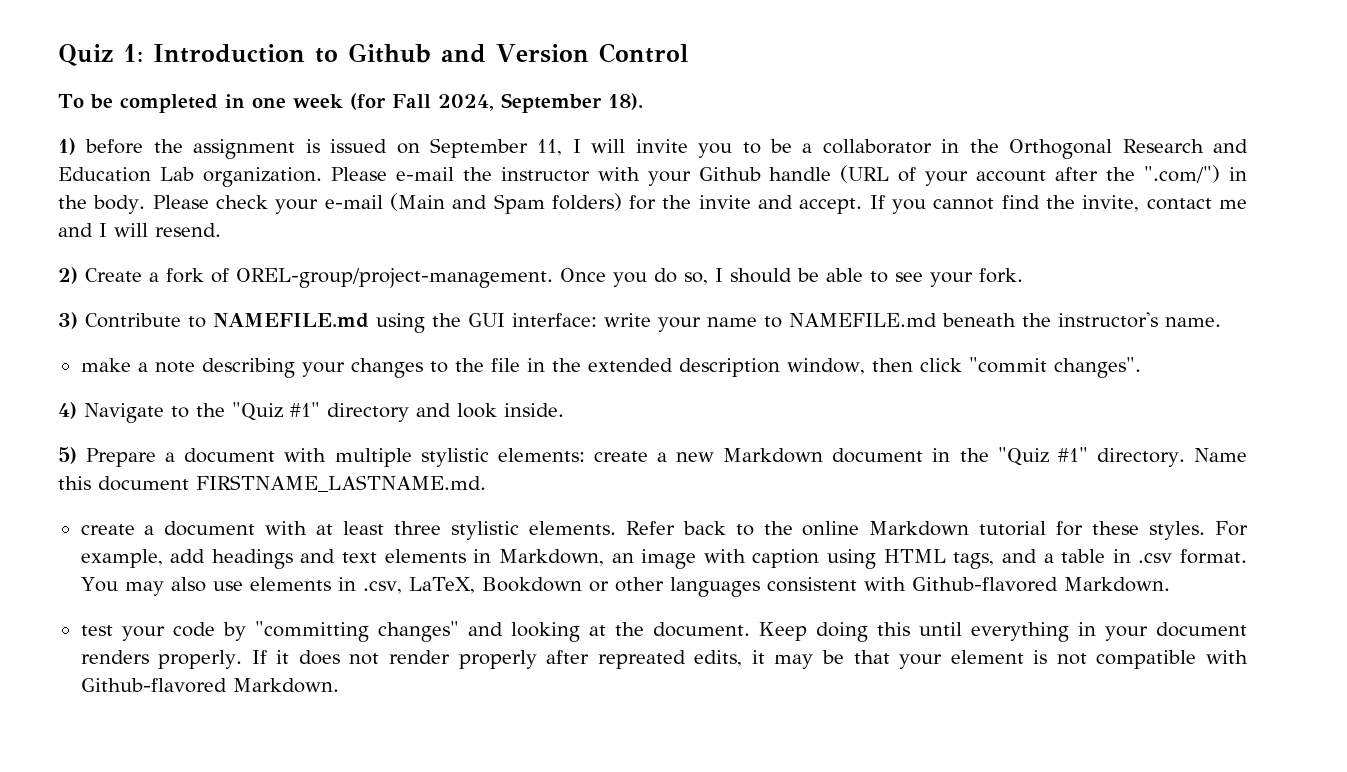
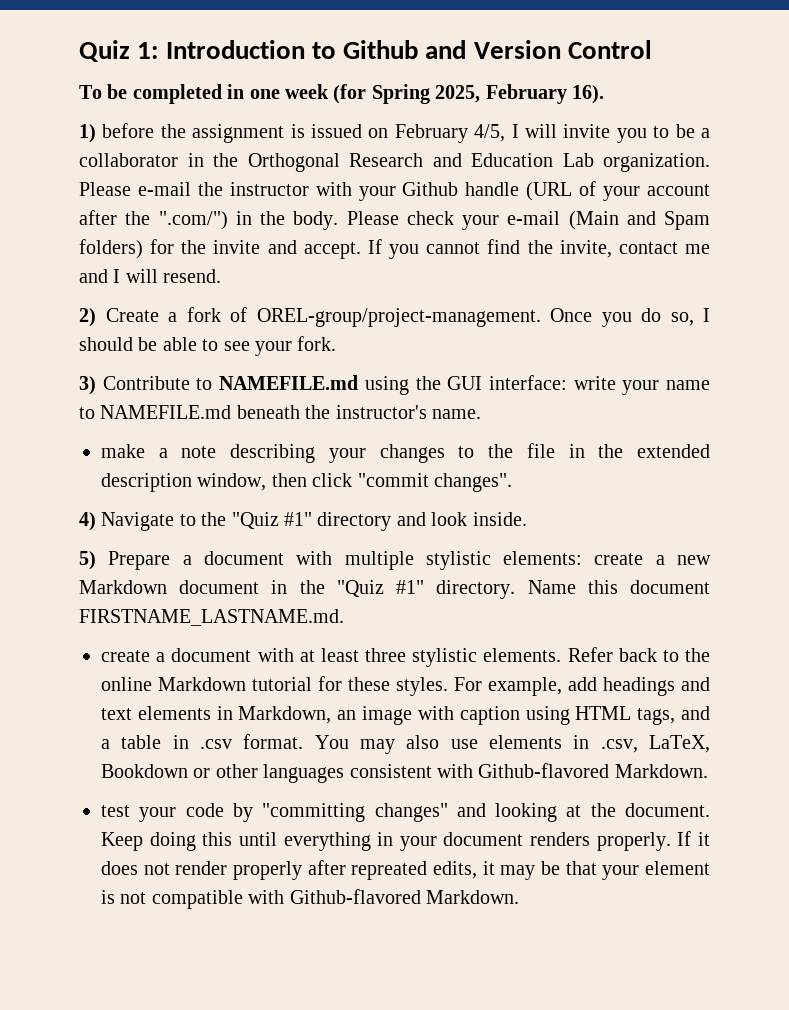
[391,93,643,113] Fall 2024, September 18). -> [371,84,604,104] Spring 2025, February 16).
[430,138,563,158] September 11, -> [394,124,506,143] February 4/5,

